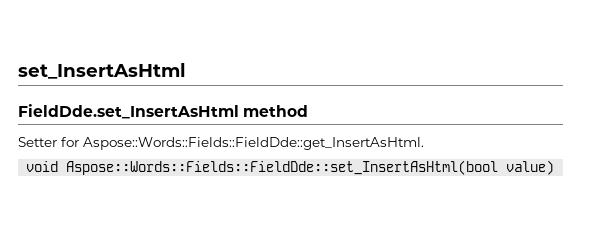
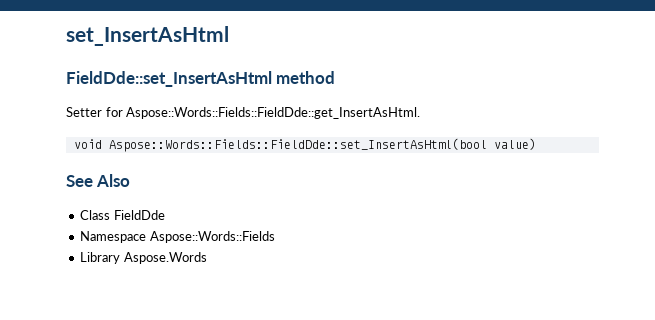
[18,104,239,119] FieldDde.set_InsertAsHtml -> [66,71,272,87] FieldDde::set_InsertAsHtml
(555, 167) none -> [66,174,131,187] [80,210,165,220] [80,231,275,243] [80,252,207,264] // See Also // Class FieldDde // Namespace Aspose::Words::Fields // Library Aspose.Words

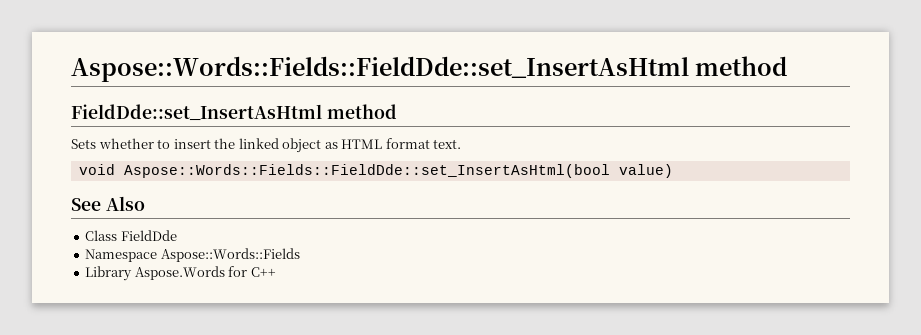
[66,26,229,46] set_InsertAsHtml -> [71,56,788,82] Aspose::Words::Fields::FieldDde::set_InsertAsHtml method
[66,107,421,119] Setter for Aspose::Words::Fields::FieldDde::get_InsertAsHtml. -> [71,138,462,153] Sets whether to insert the linked object as HTML format text.
(207, 258) none -> [228,266,276,277] for C++

